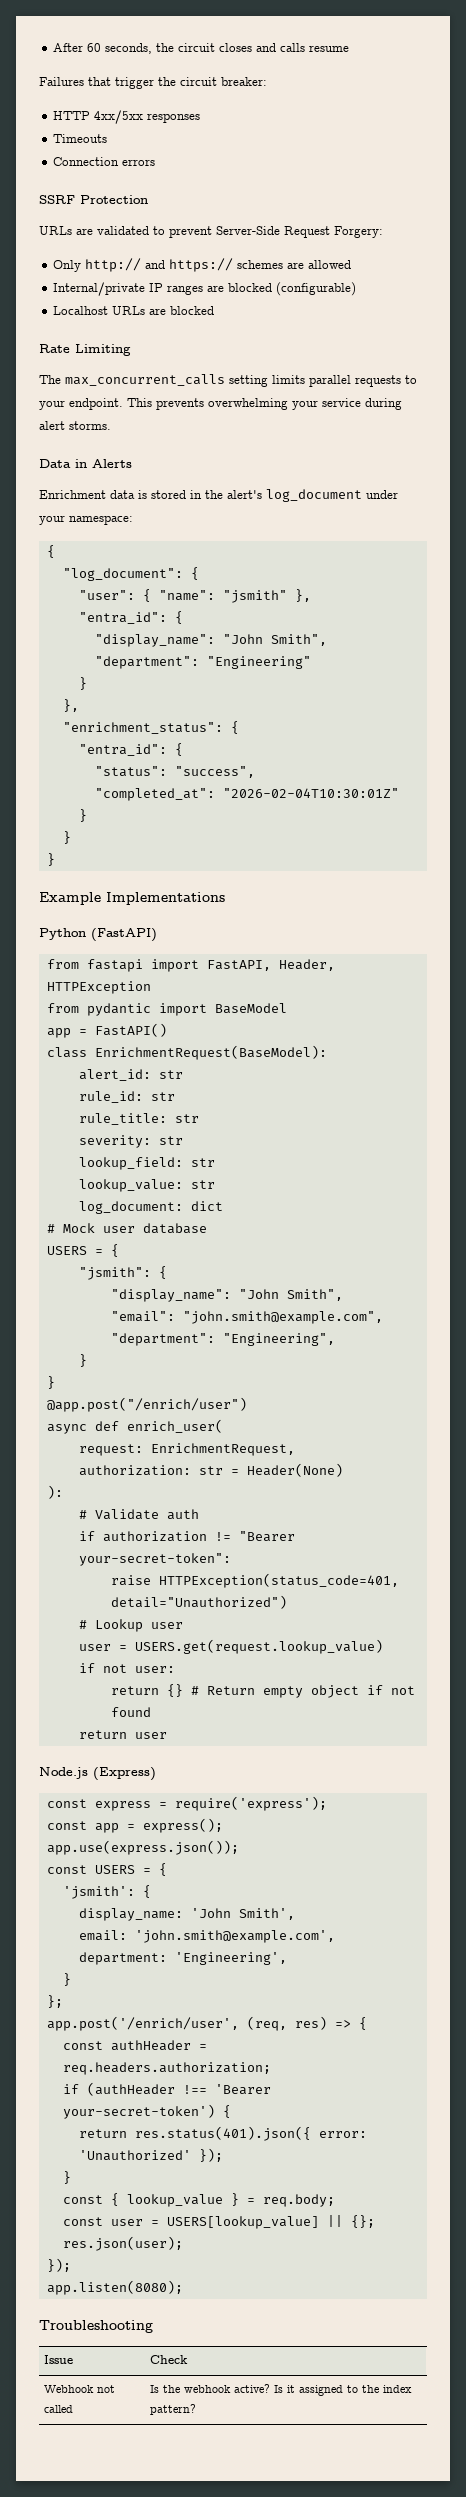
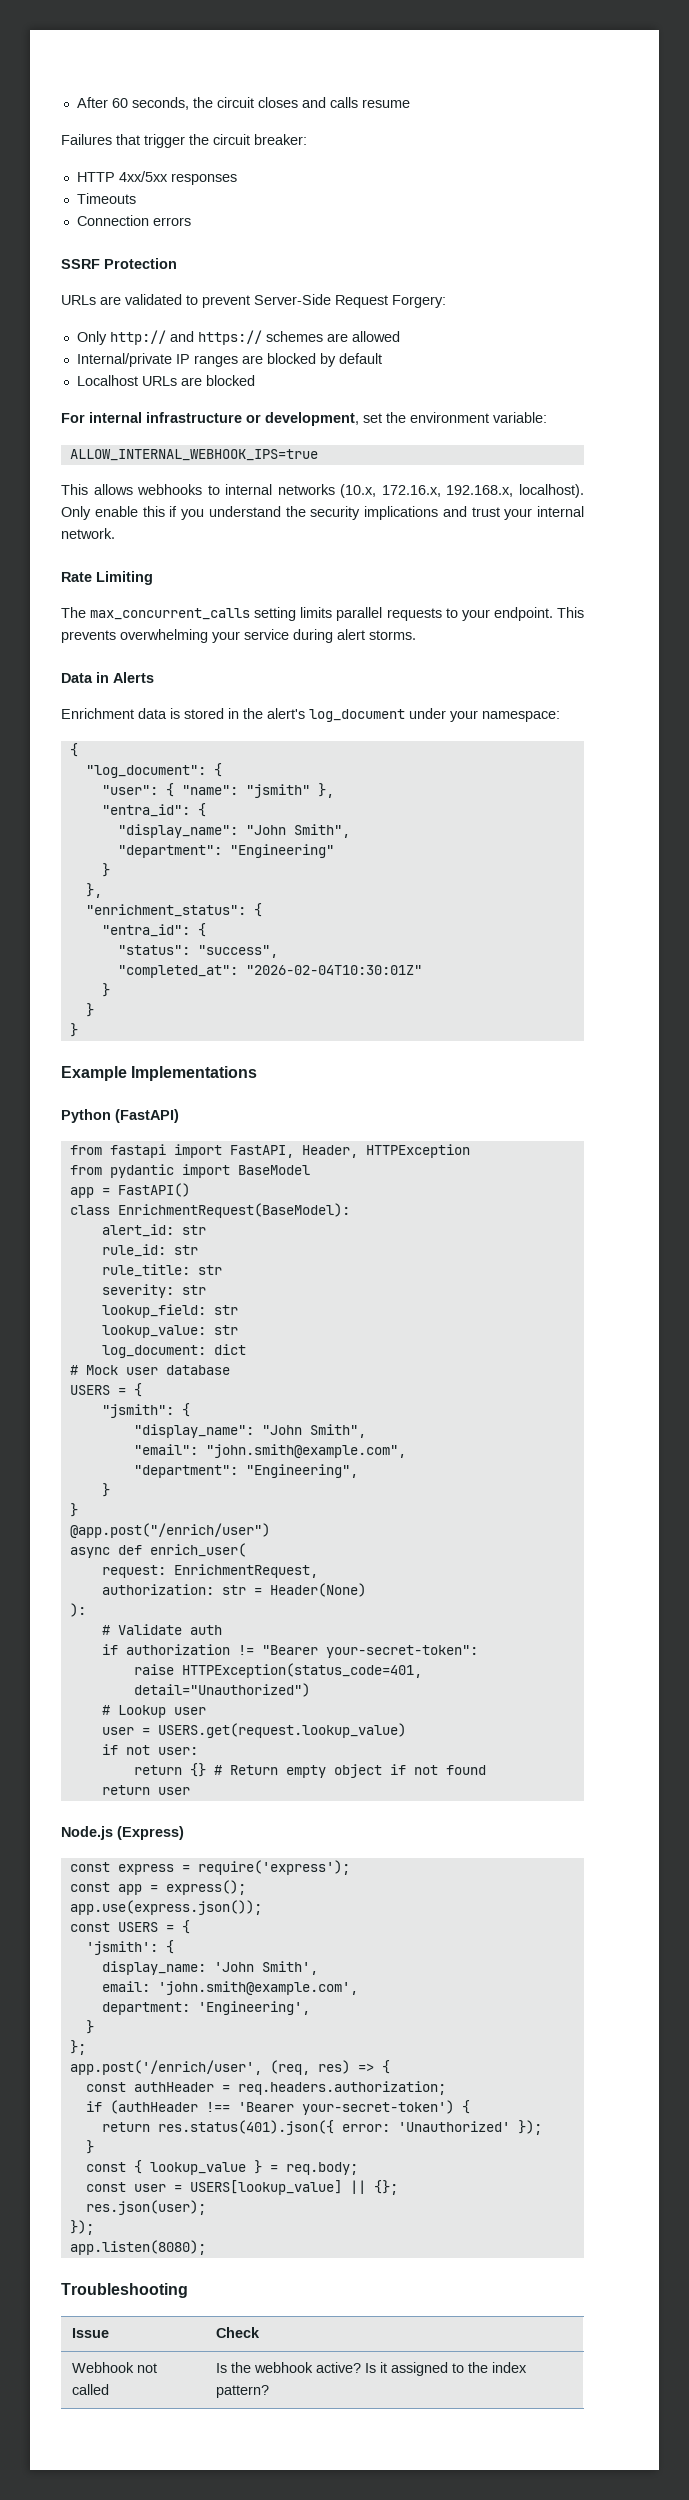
[276,282,357,296] (configurable) -> [319,353,382,367] by default
(215, 310) none -> [61,412,547,426] [69,449,318,461] [61,484,584,498] [61,506,584,520] [61,528,115,539] // For internal infrastructure or development, set the environment variable: // ALLOW_INTERNAL_WEBHOOK_IPS=true // This allows webhooks to internal networks (10.x, 172.16.x, 192.168.x, localhost). Only enable this if you understand the security implications and trust your internal network.

